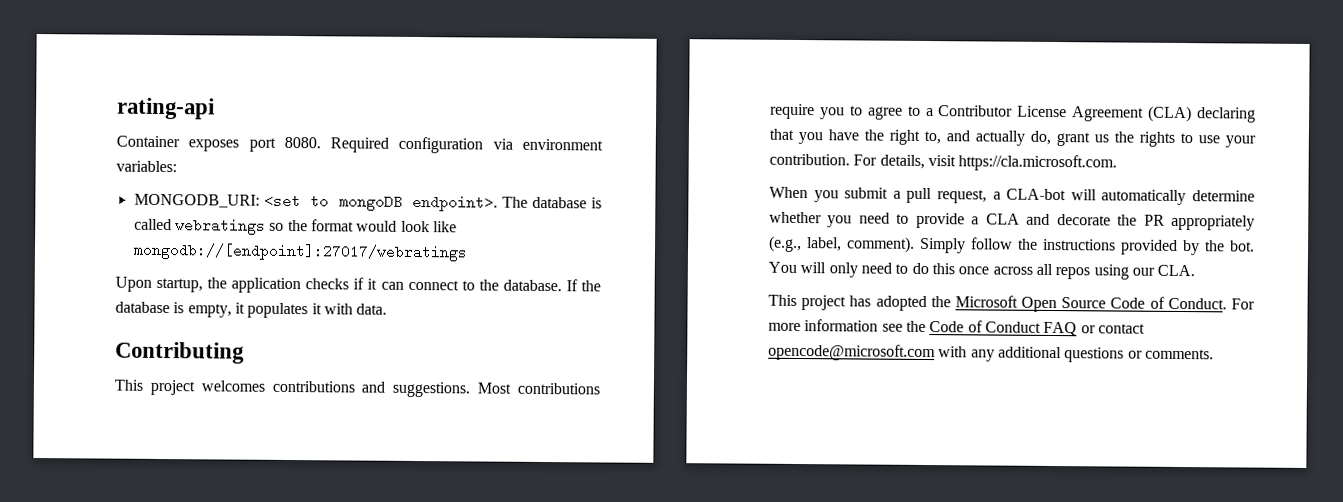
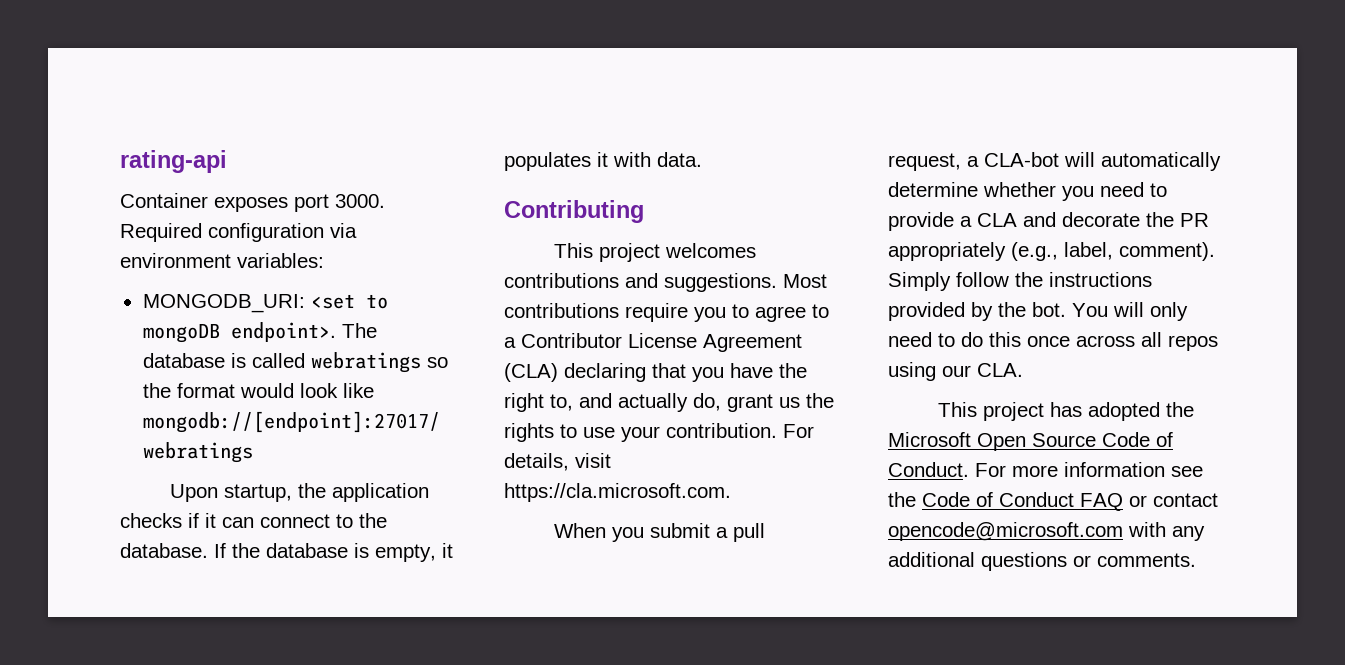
[283,136,321,149] 8080. -> [335,194,385,208] 3000.

